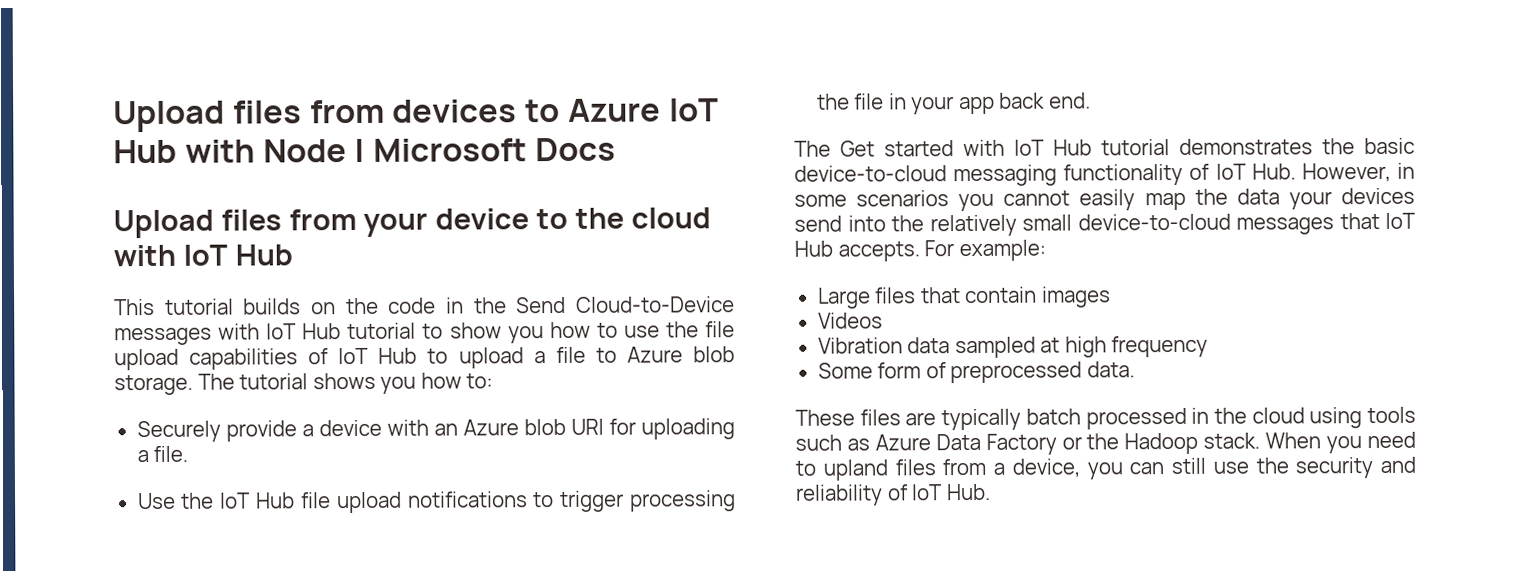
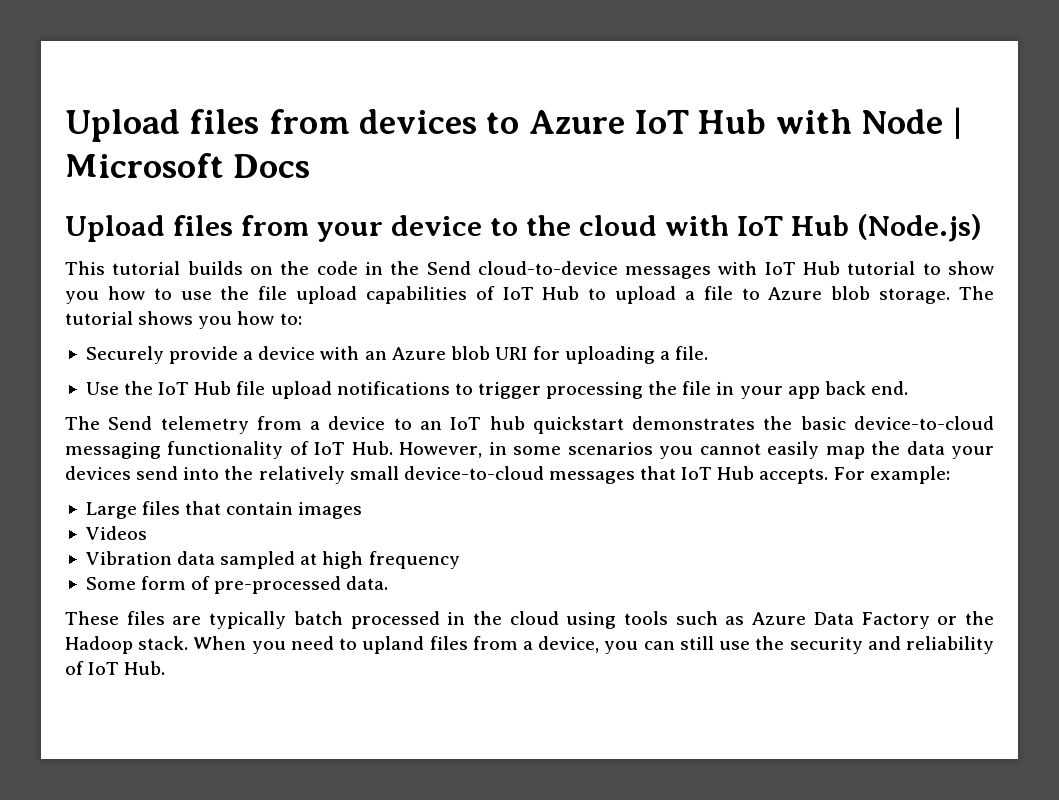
(293, 255) none -> [856,214,982,242] (Node.js)
[576,296,736,313] Cloud-to-Device -> [477,261,618,275] cloud-to-device
[840,139,1170,157] Get started with IoT Hub tutorial -> [108,416,624,434] Send telemetry from a device to an IoT hub quickstart
[950,361,1083,384] preprocessed -> [214,576,342,594] pre-processed

